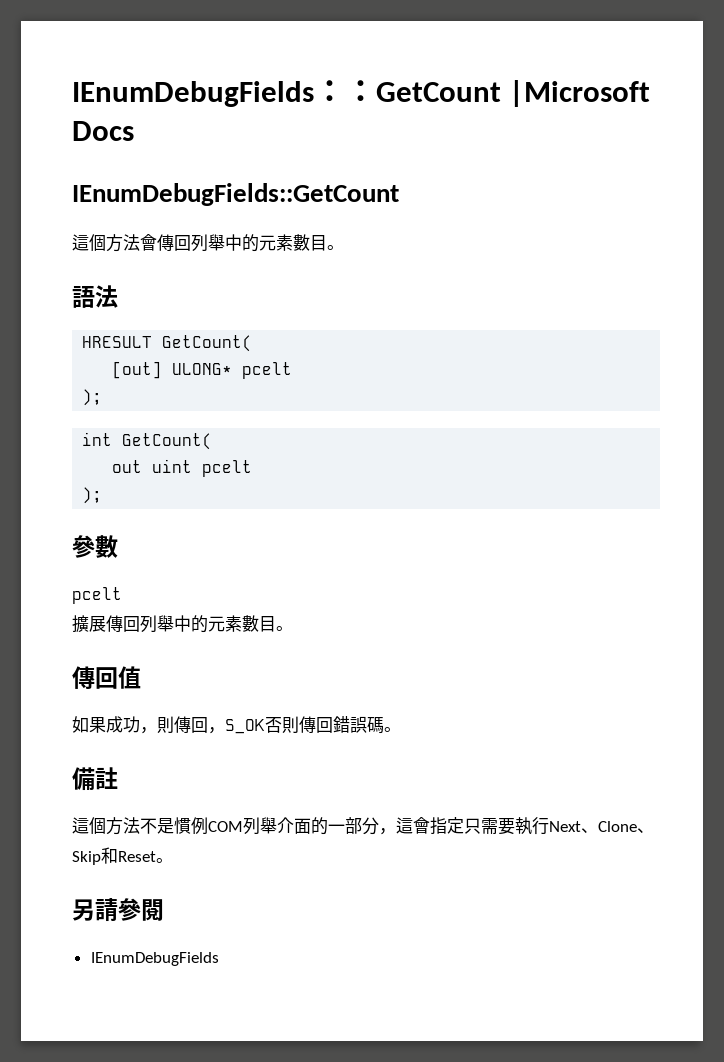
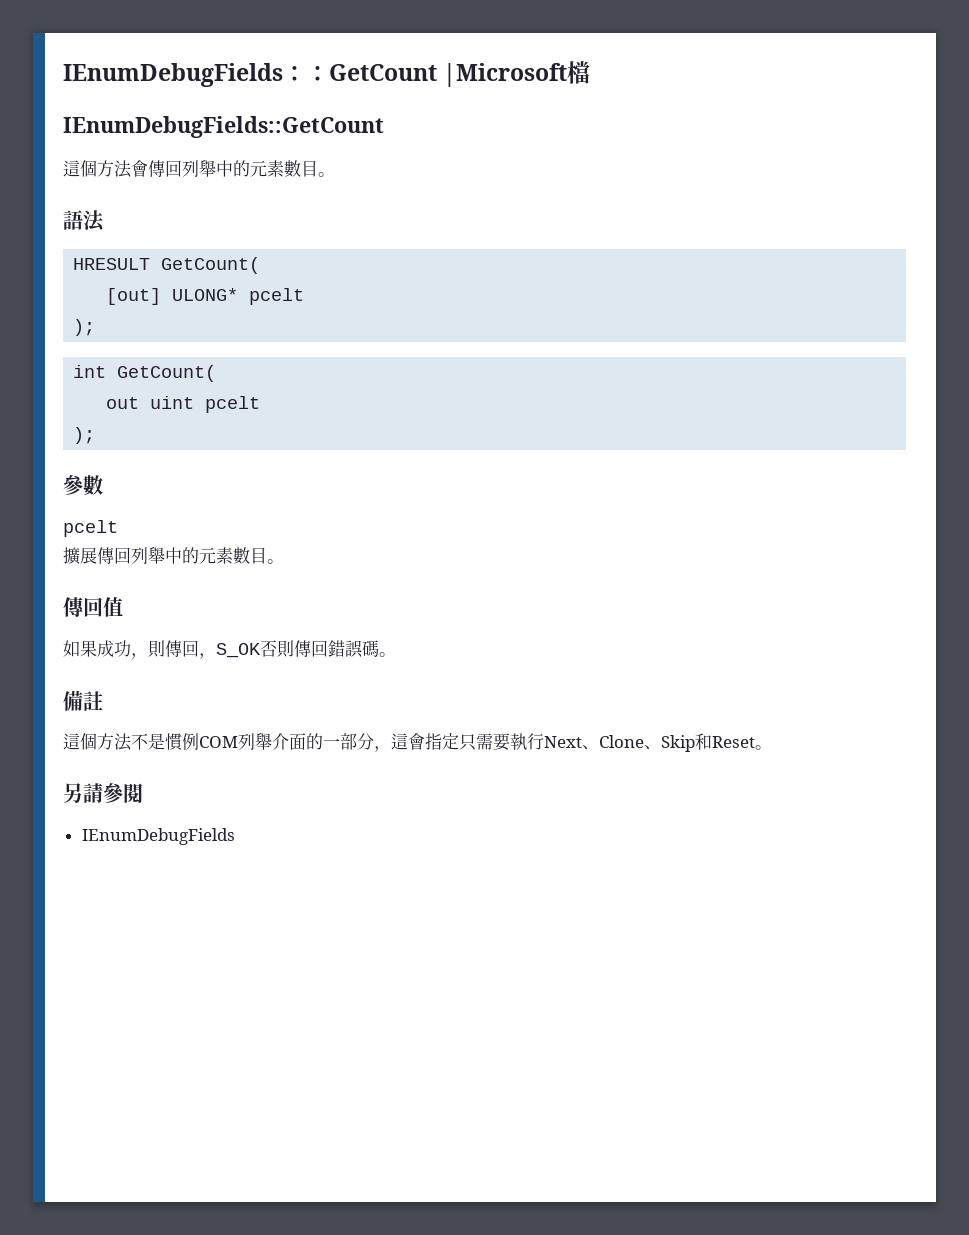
[72,121,134,141] Docs -> [567,61,591,84] 檔

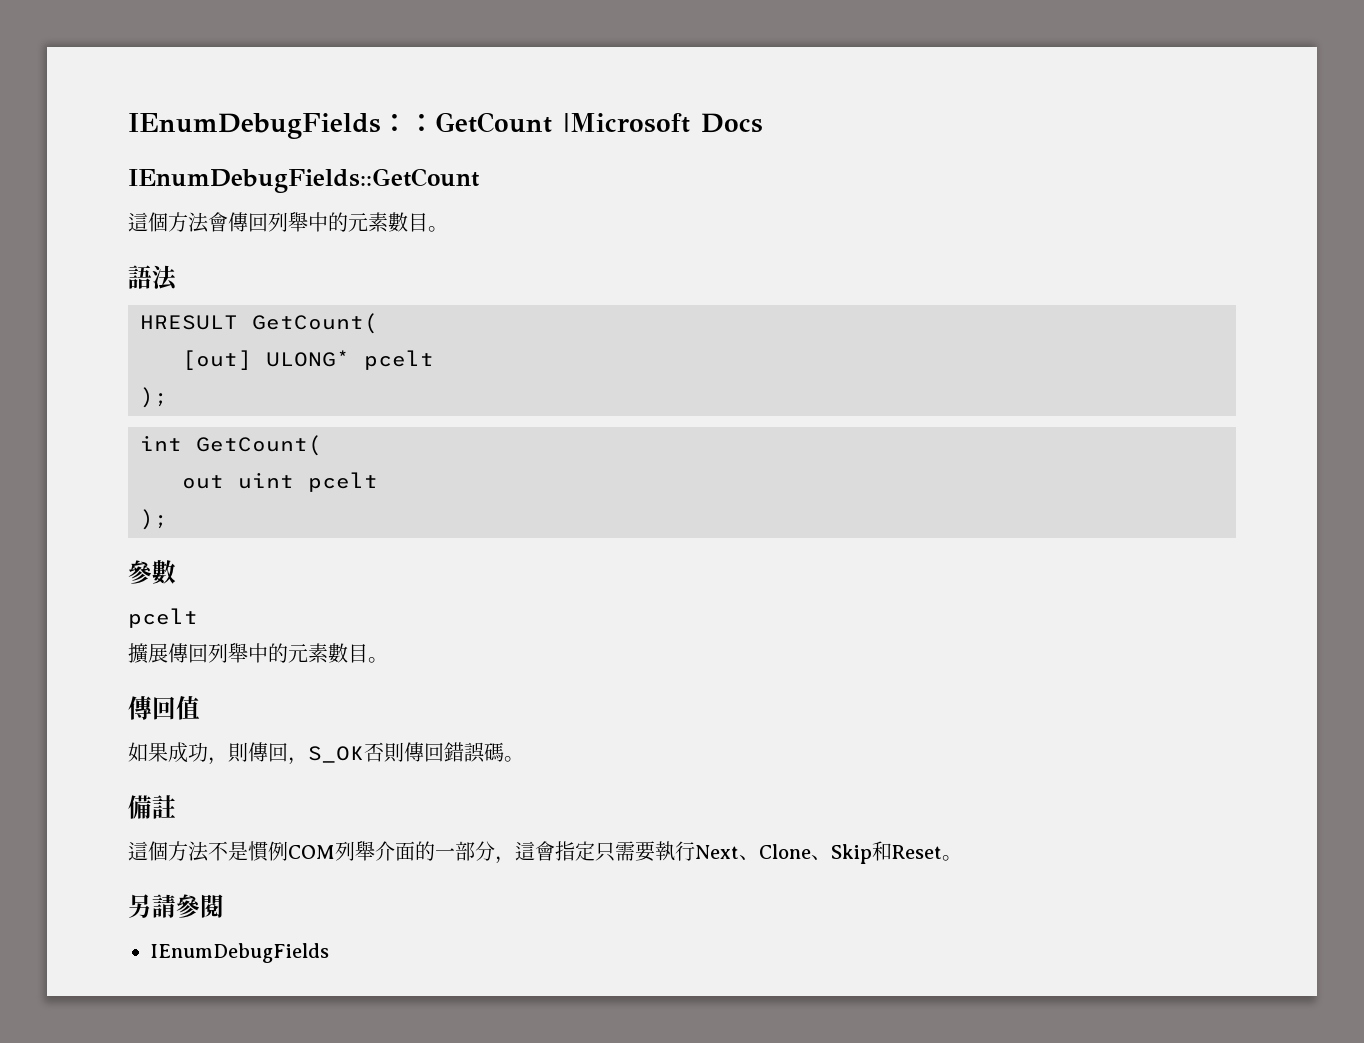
[567,61,591,84] 檔 -> [701,113,763,133] Docs

